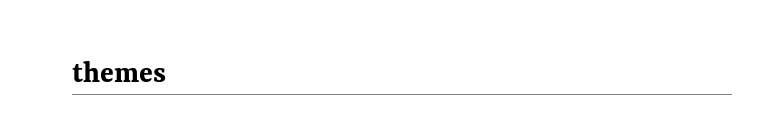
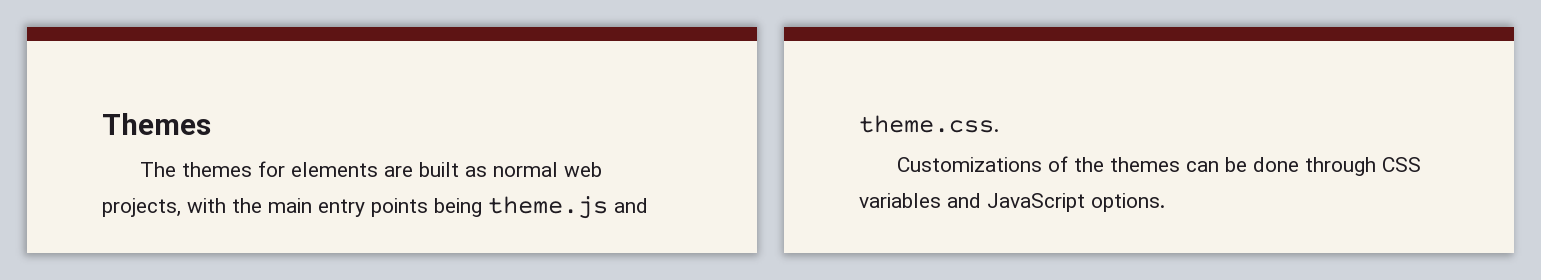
[72,61,166,82] themes -> [102,113,211,135] [139,161,602,177] [102,196,648,219] [859,115,999,133] [896,156,1421,176] [859,193,1165,212] Themes // The themes for elements are built as normal web projects, with the main entry points being theme.js and theme.css. // Customizations of the themes can be done through CSS variables and JavaScript options.

